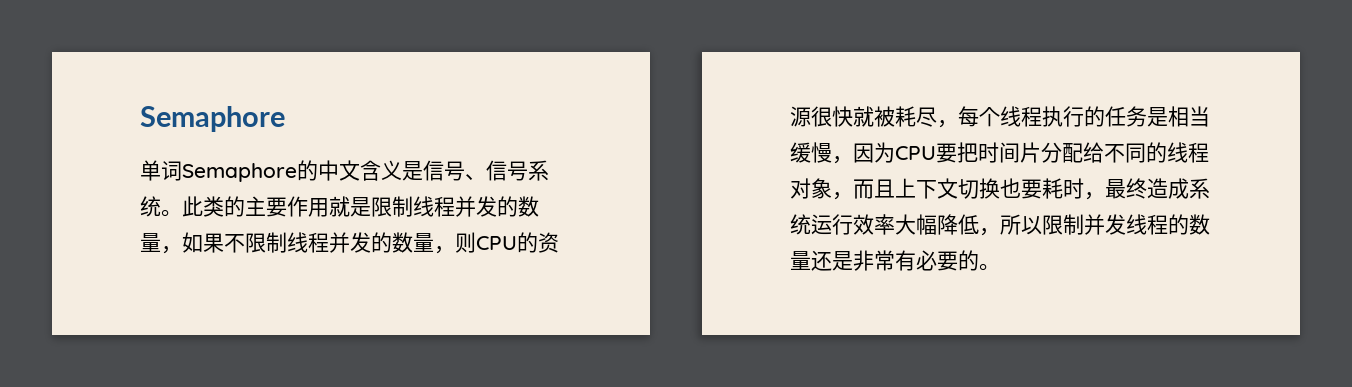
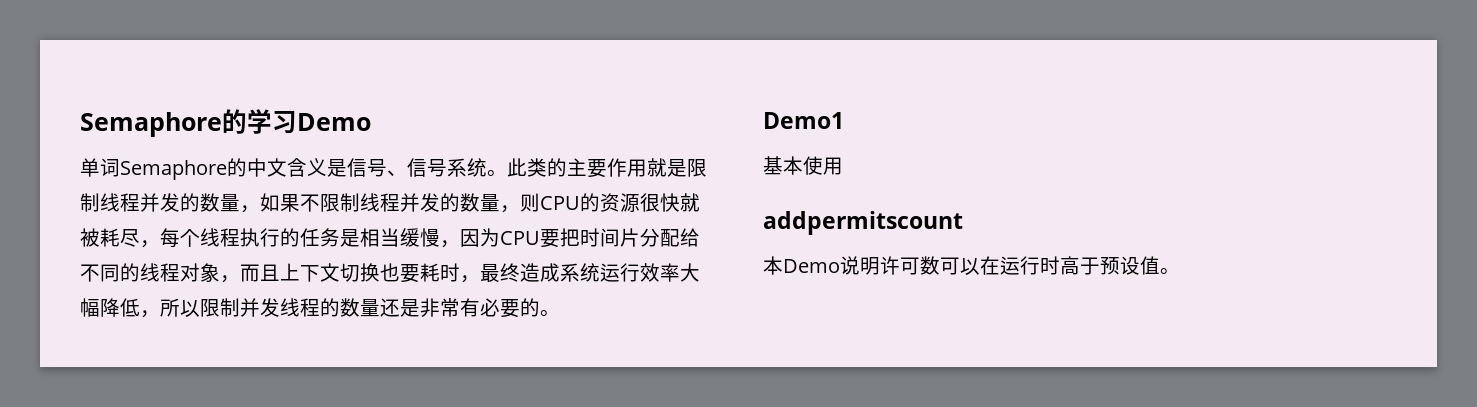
[140,106,285,132] Semaphore -> [80,109,371,137] Semaphore的学习Demo
(1000, 267) none -> [763,112,844,129] [763,156,843,175] [763,211,963,235] [763,256,1180,275] // Demo1 // 基本使用 // addpermitscount // 本Demo说明许可数可以在运行时高于预设值。

